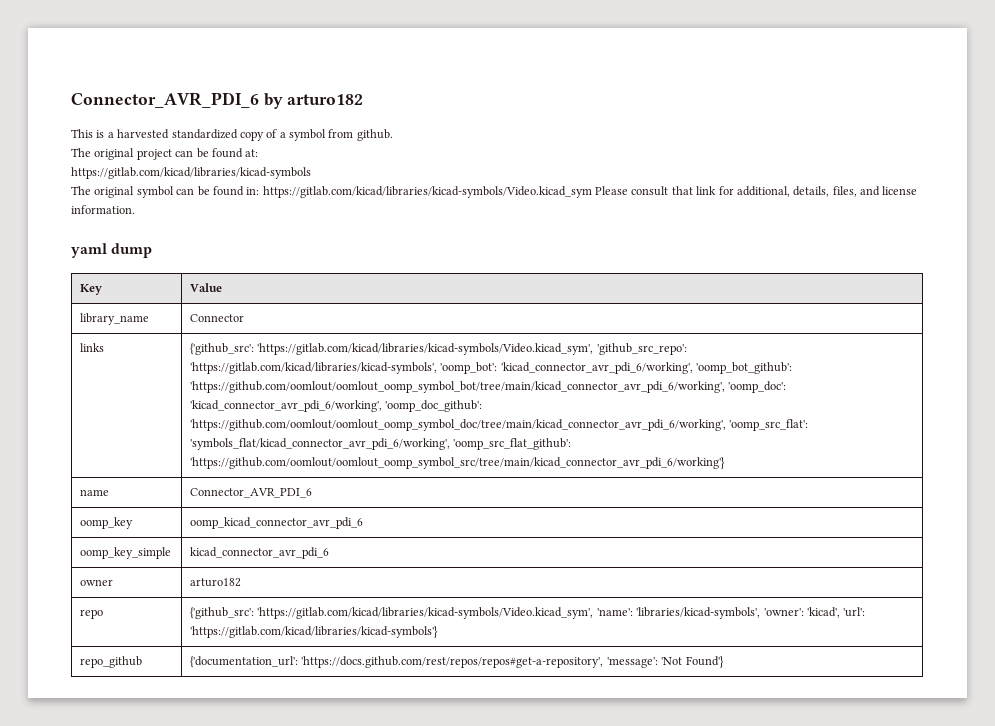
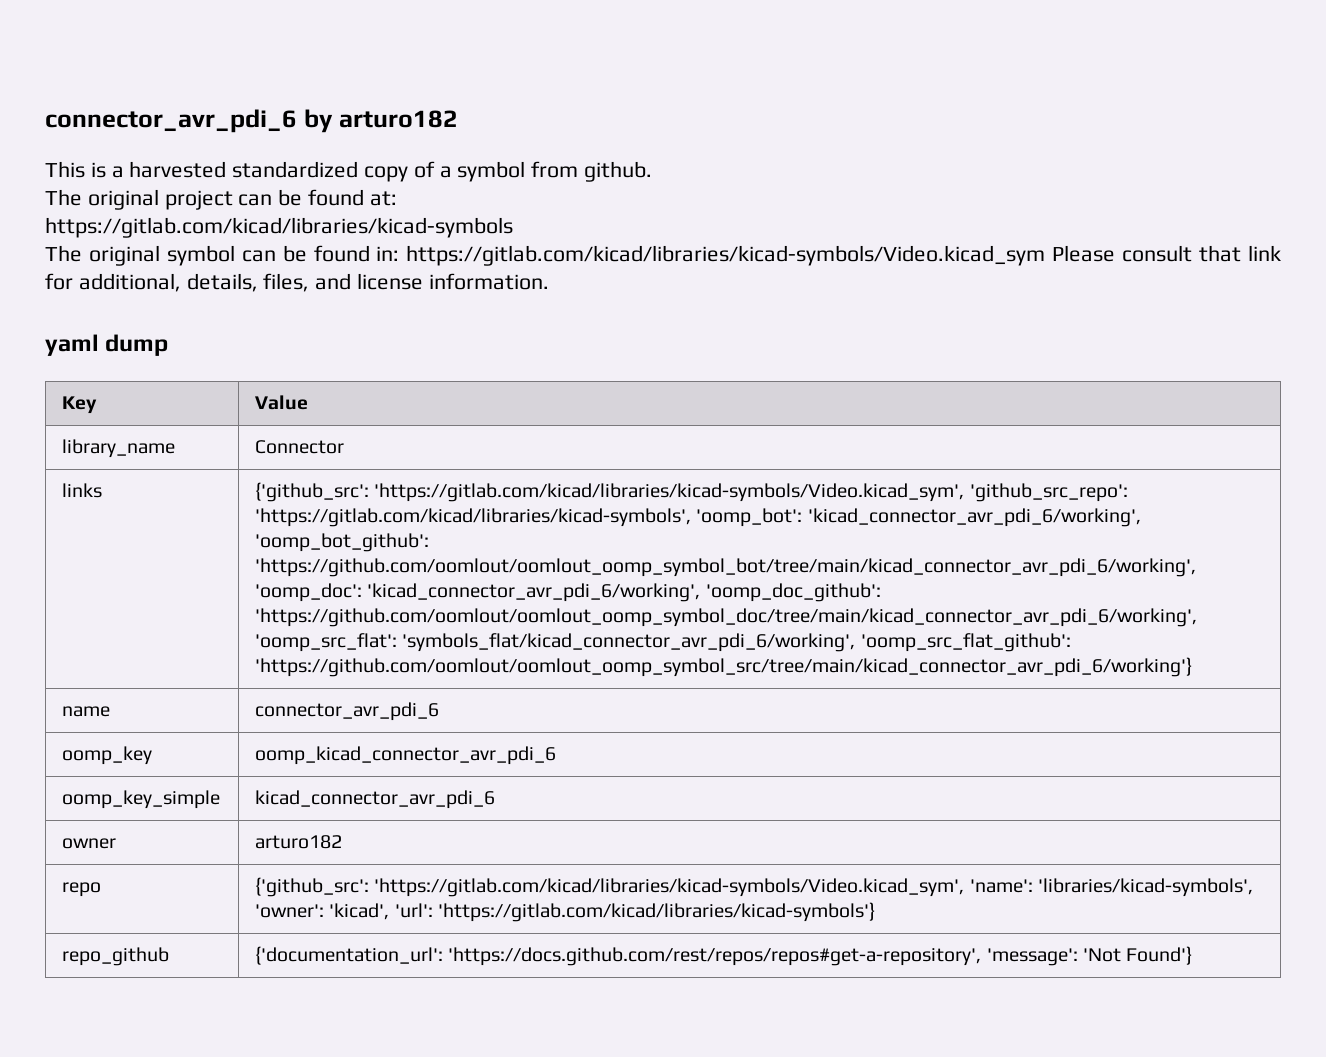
[71,92,259,108] Connector_AVR_PDI_6 -> [45,109,297,133] connector_avr_pdi_6
[190,488,313,498] Connector_AVR_PDI_6 -> [255,702,440,721] connector_avr_pdi_6

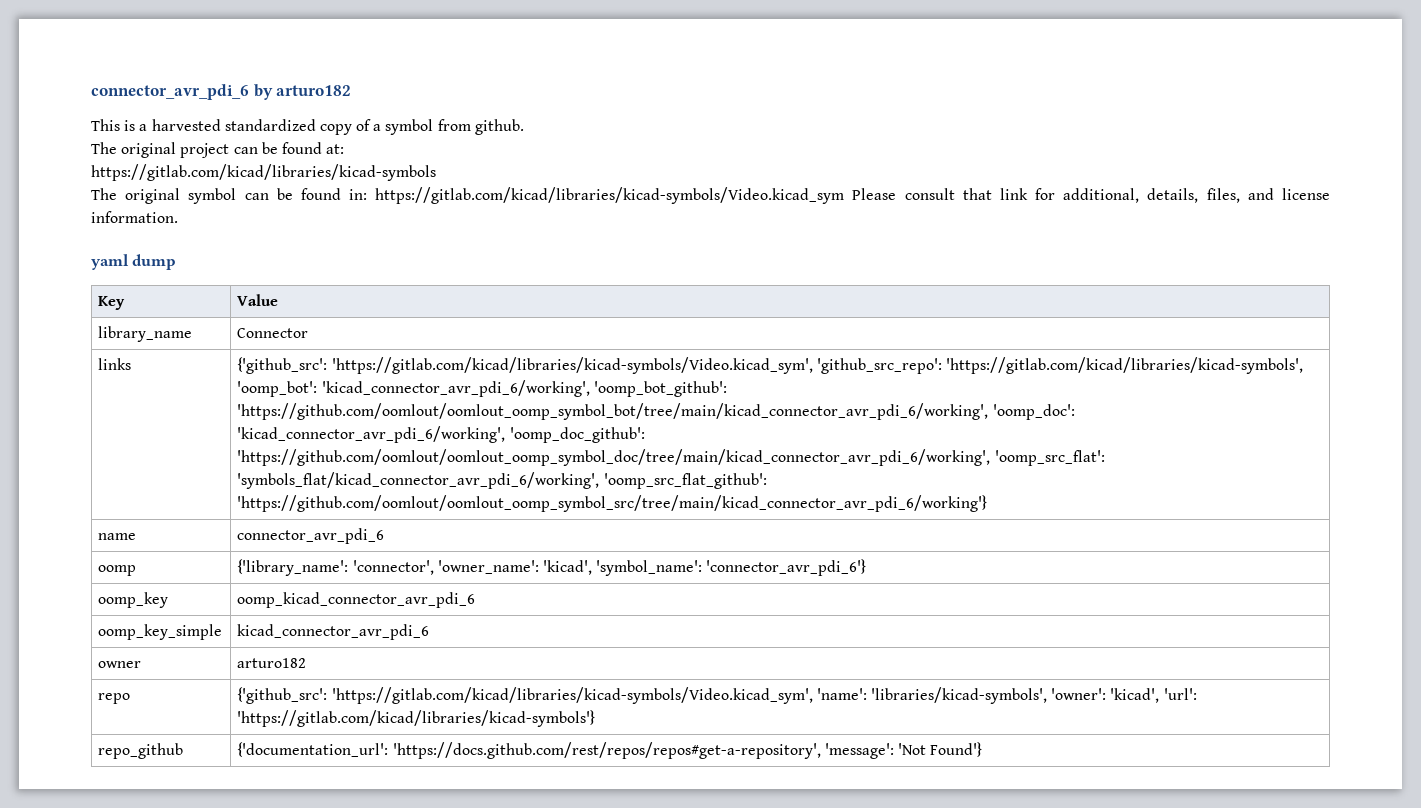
(440, 711) none -> [98,565,137,576] [237,559,867,576] // oomp | {'library_name': 'connector', 'owner_name': 'kicad', 'symbol_name': 'connector_avr_pdi_6'}

